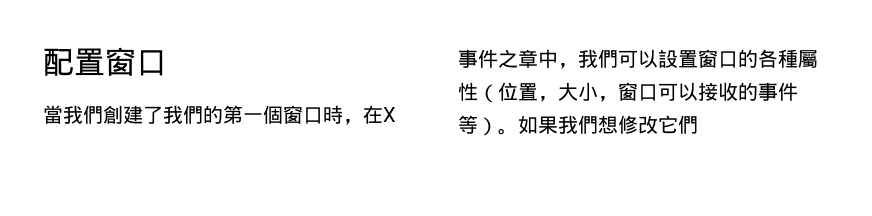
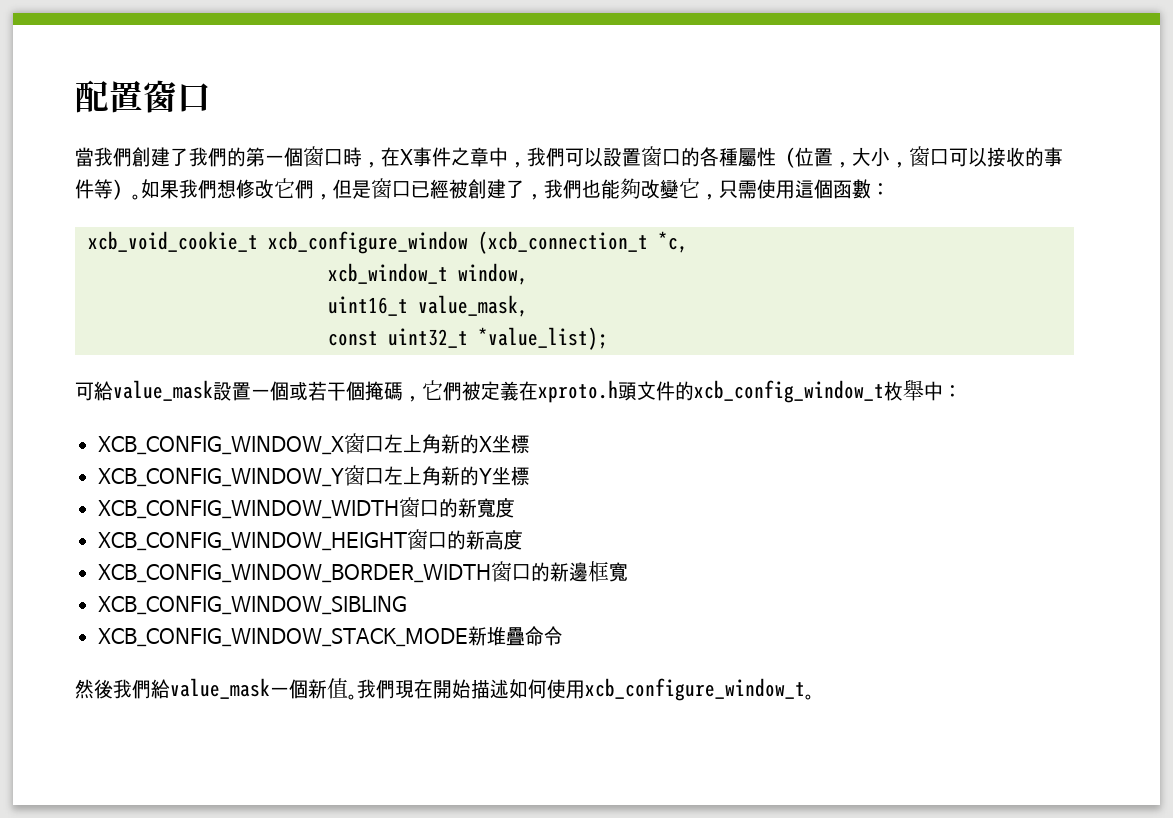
(698, 124) none -> [314,178,890,200] [87,231,688,254] [327,263,528,285] [327,295,528,317] [327,327,608,350] [75,379,962,403] [98,433,531,455] [98,465,531,487] [98,497,516,519] [98,529,524,551] [98,561,629,583] [98,595,408,615] [98,626,564,647] [75,678,814,701] ，但是窗口已經被創建了，我們也能夠改變它，只需使用這個函數： // xcb_void_cookie_t xcb_configure_window (xcb_connection_t *c, // xcb_window_t window, // uint16_t value_mask, // const uint32_t *value_list); // 可給value_mask設置一個或若干個掩碼，它們被定義在xproto.h頭文件的xcb_config_window_t枚舉中： // XCB_CONFIG_WINDOW_X窗口左上角新的X坐標 // XCB_CONFIG_WINDOW_Y窗口左上角新的Y坐標 // XCB_CONFIG_WINDOW_WIDTH窗口的新寬度 // XCB_CONFIG_WINDOW_HEIGHT窗口的新高度 // XCB_CONFIG_WINDOW_BORDER_WIDTH窗口的新邊框寬 // XCB_CONFIG_WINDOW_SIBLING // XCB_CONFIG_WINDOW_STACK_MODE新堆疊命令 // 然後我們給value_mask一個新值。我們現在開始描述如何使用xcb_configure_window_t。

